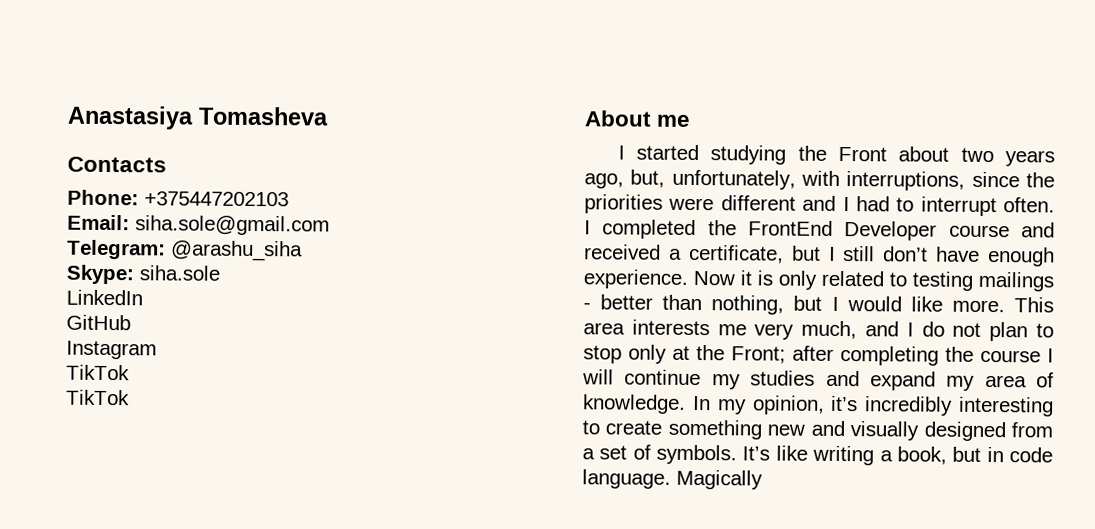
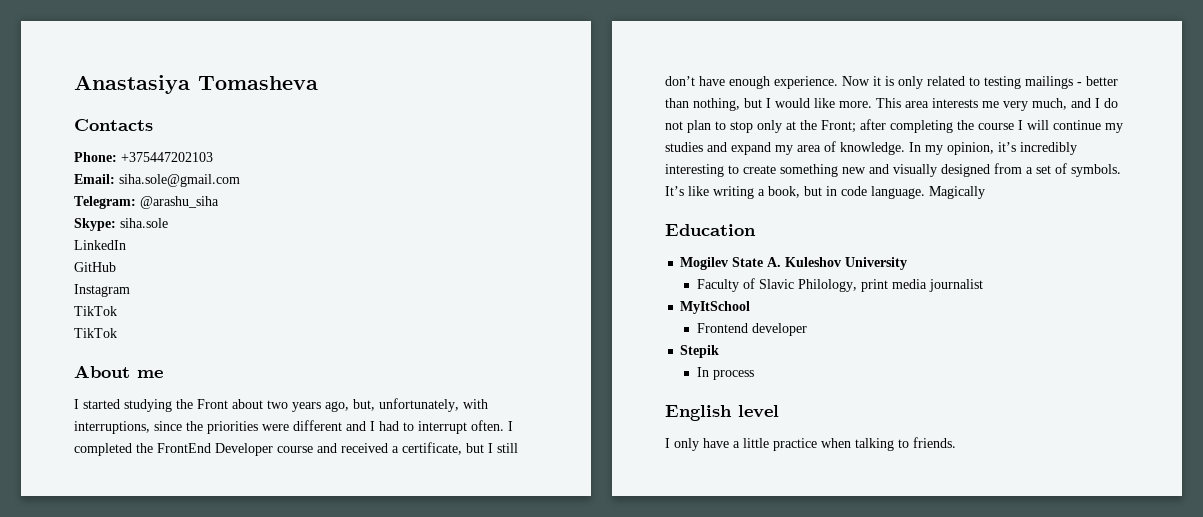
(763, 479) none -> [665,224,756,236] [680,257,908,270] [696,278,983,292] [680,301,751,314] [696,323,807,336] [680,345,720,358] [696,367,754,380] [665,405,779,421] [665,437,956,451] // Education // Mogilev State A. Kuleshov University // Faculty of Slavic Philology, print media journalist // MyItSchool // Frontend developer // Stepik // In process // English level // I only have a little practice when talking to friends.

